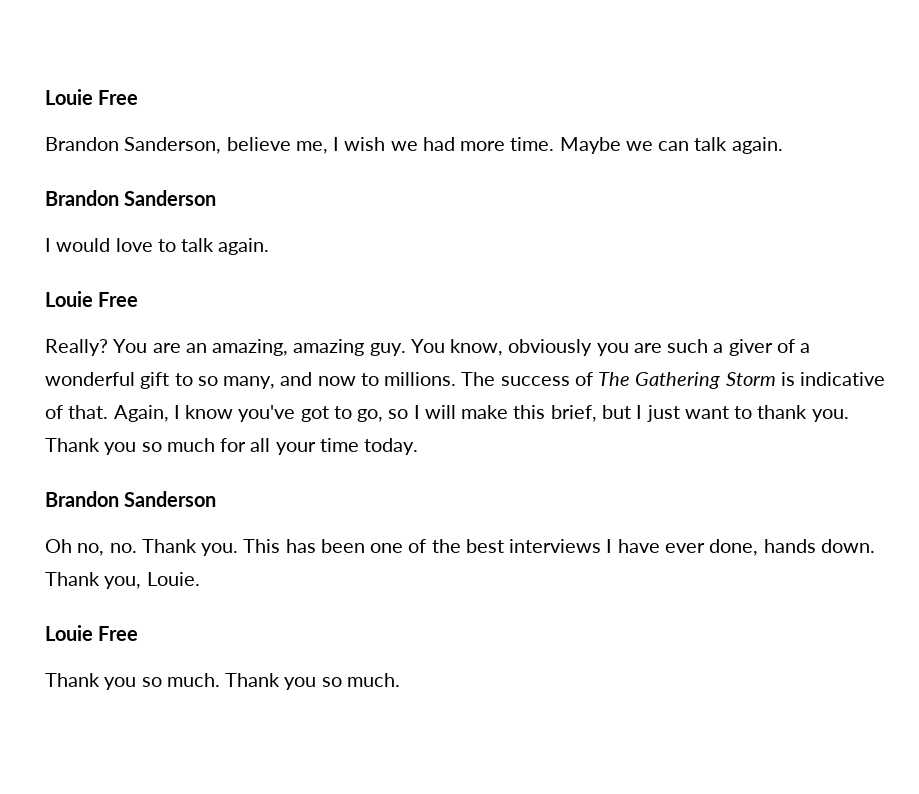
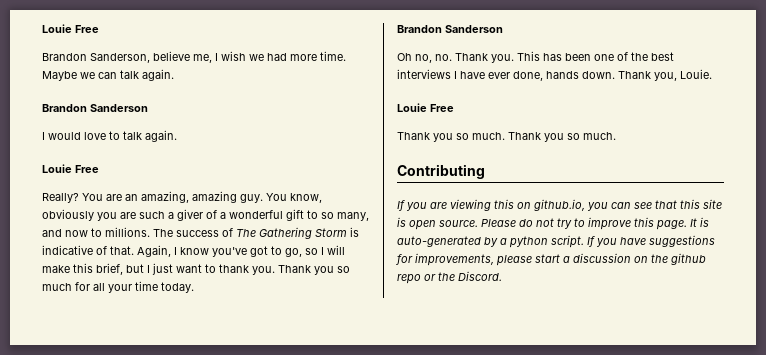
(400, 680) none -> [397,164,485,179] [397,199,722,211] [397,217,709,230] [397,235,715,248] [396,253,706,266] [397,271,502,284] // Contributing // If you are viewing this on github.io, you can see that this site is open source. Please do not try to improve this page. It is auto-generated by a python script. If you have suggestions for improvements, please start a discussion on the github repo or the Discord.

